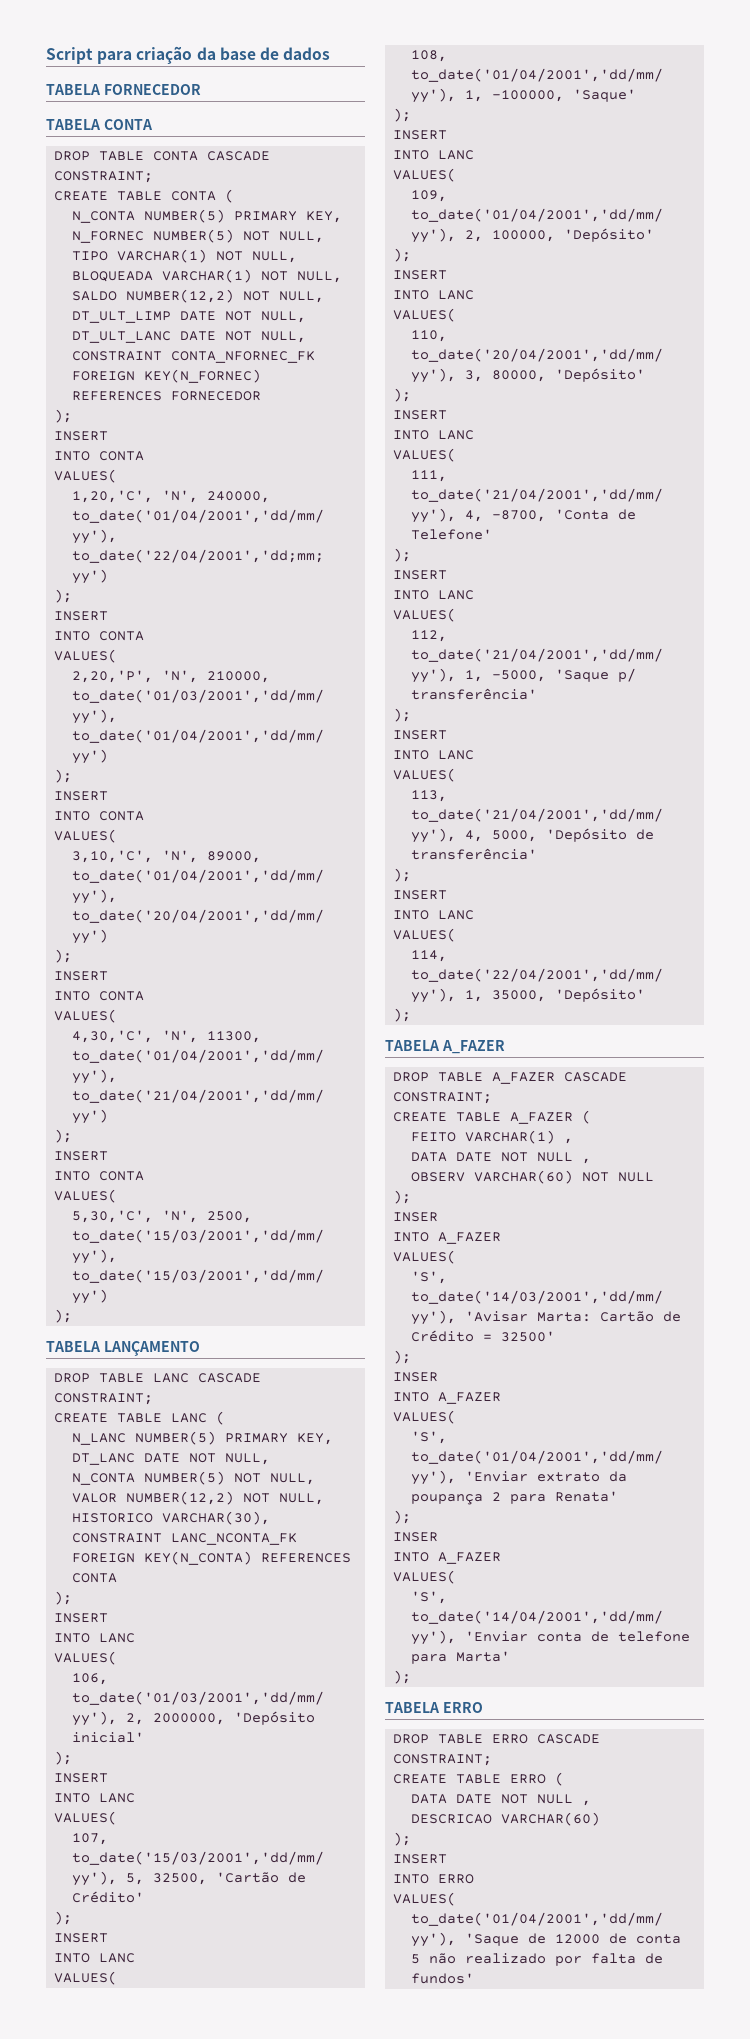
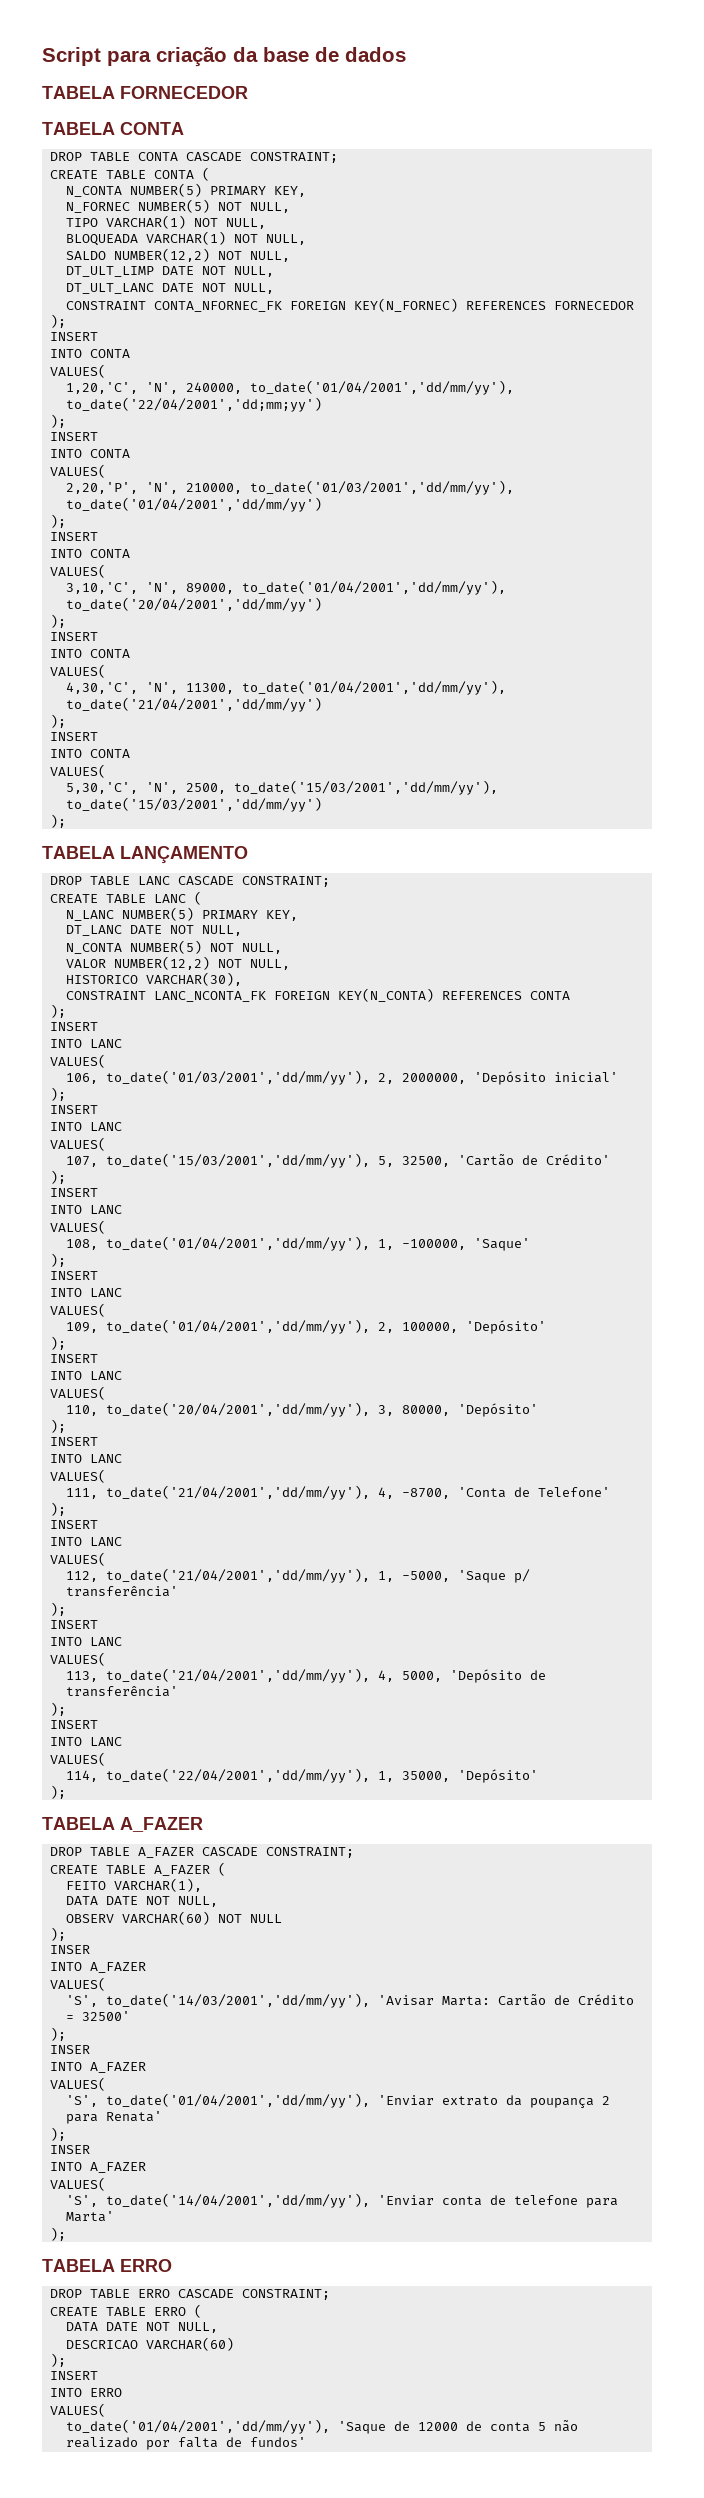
[464,1130,573,1144] [410,1152,591,1164] VARCHAR(1) , // DATA DATE NOT NULL , -> [113,1878,202,1892] [65,1896,218,1907] VARCHAR(1), // DATA DATE NOT NULL,
[536,1794,591,1806] NULL , -> [177,2322,218,2333] NULL,

